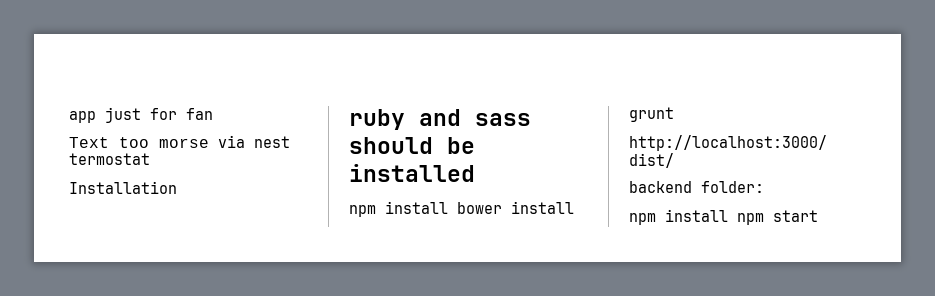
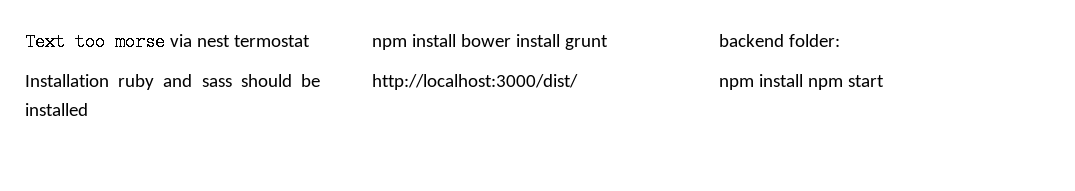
[69,107,213,123] app just for fan // -> (25, 42) none
(177, 187) // -> (109, 80) none

